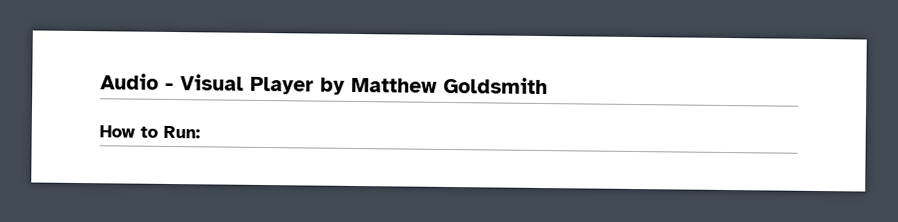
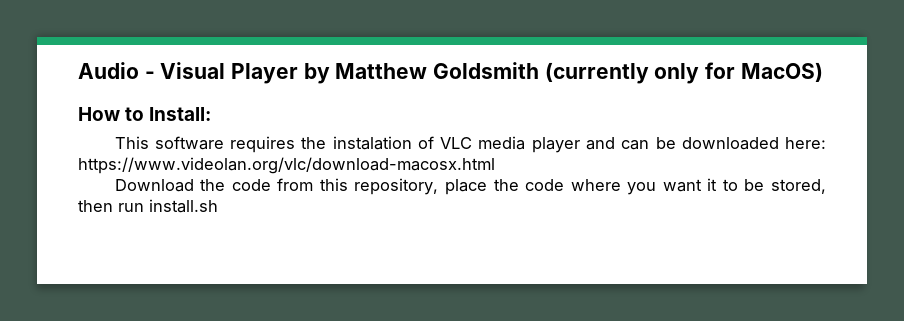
[99,125,200,139] // How to Run: -> [544,62,823,84] [78,107,212,121] [114,136,826,153] [78,157,495,174] [114,178,827,195] [78,199,218,213] (currently only for MacOS) // How to Install: // This software requires the instalation of VLC media player and can be downloaded here: https://www.videolan.org/vlc/download-macosx.html // Download the code from this repository, place the code where you want it to be stored, then run install.sh

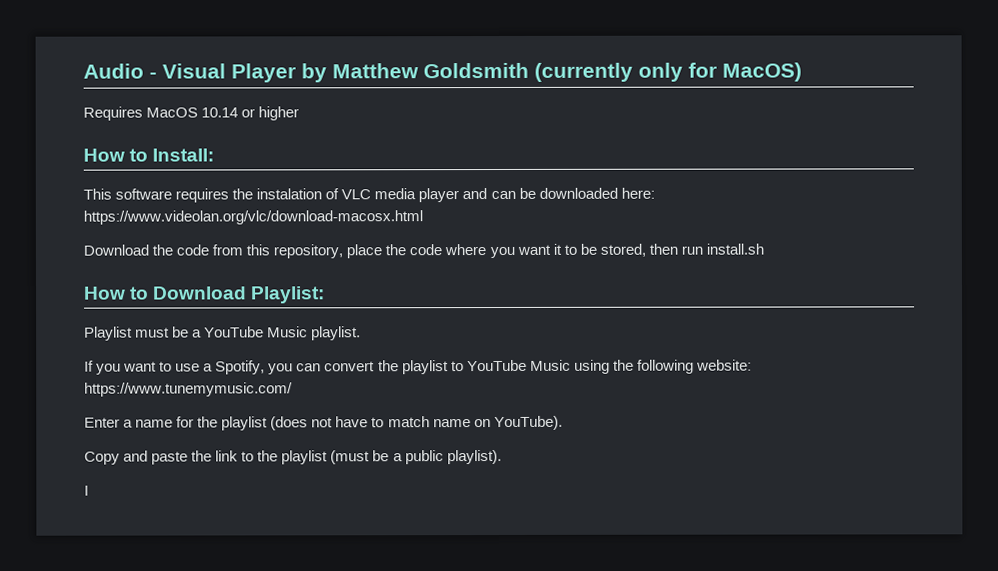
(823, 72) none -> [83,106,300,121] // Requires MacOS 10.14 or higher
(218, 206) none -> [84,286,326,304] [84,326,362,341] [84,359,752,375] [84,382,293,397] [84,415,563,431] [84,449,502,465] [84,485,89,496] // How to Download Playlist: // Playlist must be a YouTube Music playlist. // If you want to use a Spotify, you can convert the playlist to YouTube Music using the following website: https://www.tunemymusic.com/ // Enter a name for the playlist (does not have to match name on YouTube). // Copy and paste the link to the playlist (must be a public playlist). // I

